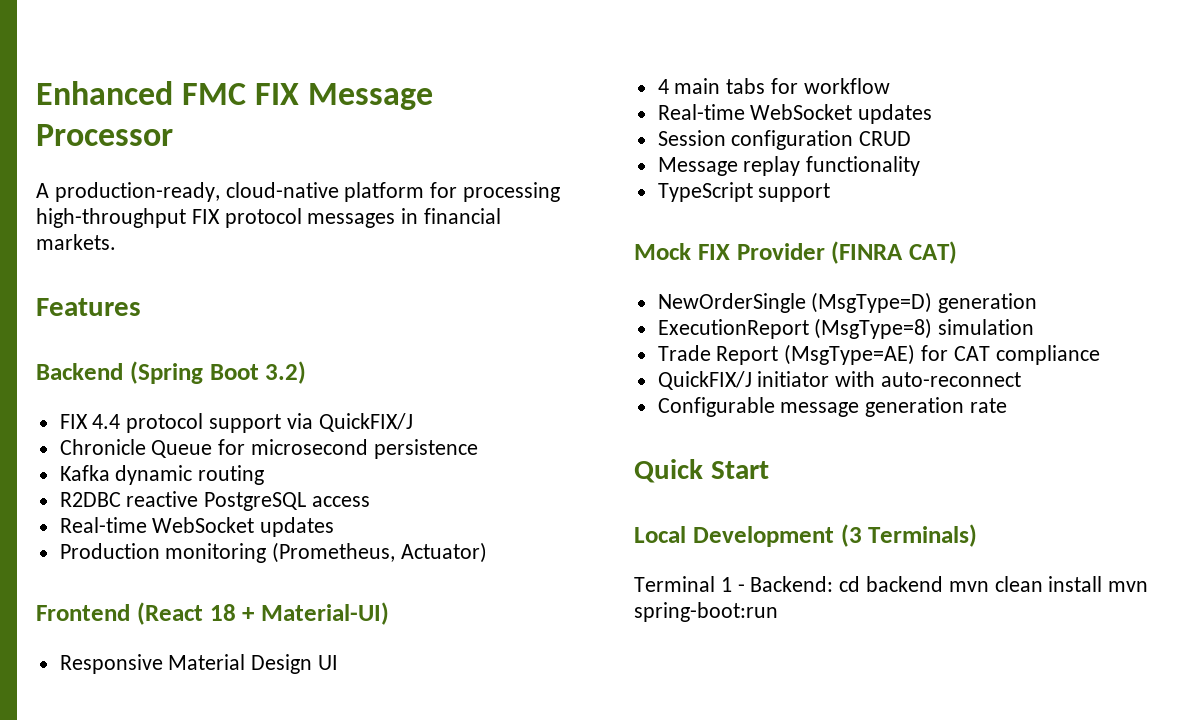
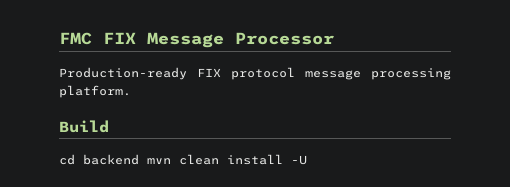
[36,81,173,105] Enhanced -> (59, 38) none
[36,182,561,202] [36,208,502,228] [36,234,116,250] [36,298,141,316] [36,361,307,384] [59,413,413,433] [59,439,478,459] [59,465,265,485] [59,491,371,511] [59,517,335,537] [59,542,488,563] [36,602,389,625] [59,654,339,674] [657,78,890,94] [657,104,933,124] [657,130,912,150] [657,156,921,176] [657,182,831,202] [634,241,957,264] [657,292,1038,313] [657,318,1035,339] [657,344,1100,365] [657,371,1022,390] [657,397,1008,417] [634,459,769,483] [634,524,978,547] [634,576,834,592] A production-ready, cloud-native platform for processing high-throughput FIX protocol messages in financial markets. // Features // Backend (Spring Boot 3.2) // FIX 4.4 protocol support via QuickFIX/J // Chronicle Queue for microsecond persistence // Kafka dynamic routing // R2DBC reactive PostgreSQL access // Real-time WebSocket updates // Production monitoring (Prometheus, Actuator) // Frontend (React 18 + Material-UI) // Responsive Material Design UI // 4 main tabs for workflow // Real-time WebSocket updates // Session configuration CRUD // Message replay functionality // TypeScript support // Mock FIX Provider (FINRA CAT) // NewOrderSingle (MsgType=D) generation // ExecutionReport (MsgType=8) simulation // Trade Report (MsgType=AE) for CAT compliance // QuickFIX/J initiator with auto-reconnect // Configurable message generation rate // Quick Start // Local Development (3 Terminals) // Terminal 1 - Backend: -> [59,67,451,80] [59,85,131,98] [59,120,109,133] Production-ready FIX protocol message processing platform. // Build //
[1108,581,1149,592] [634,602,778,622] mvn spring-boot:run -> [291,155,307,165] -U

